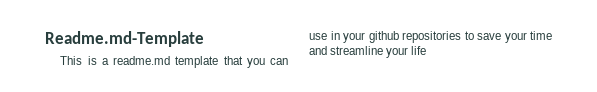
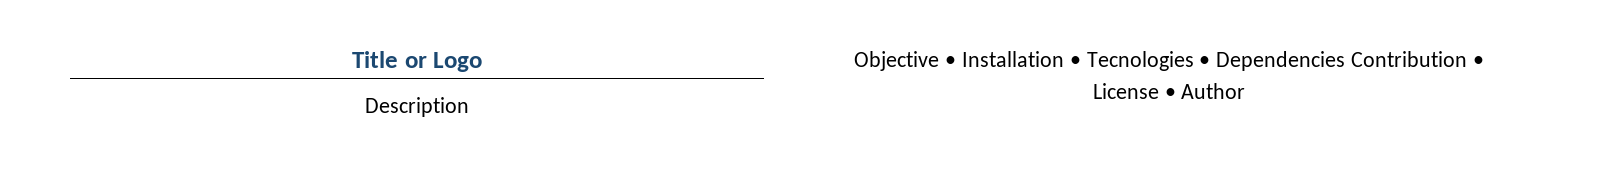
[45,31,204,47] [60,56,288,68] [309,31,552,43] [309,46,427,58] Readme.md-Template // This is a readme.md template that you can use in your github repositories to save your time and streamline your life -> [351,51,483,72] [365,97,469,117] [854,51,1484,71] [1092,83,1246,99] Title or Logo // Description // Objective • Installation • Tecnologies • Dependencies Contribution • License • Author

